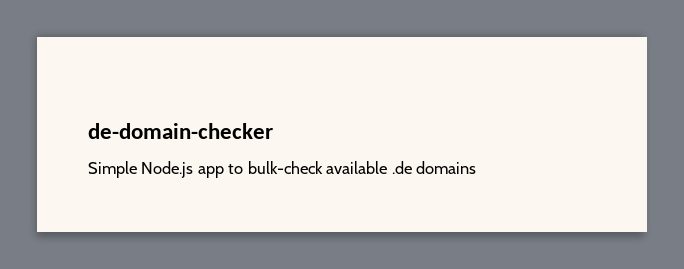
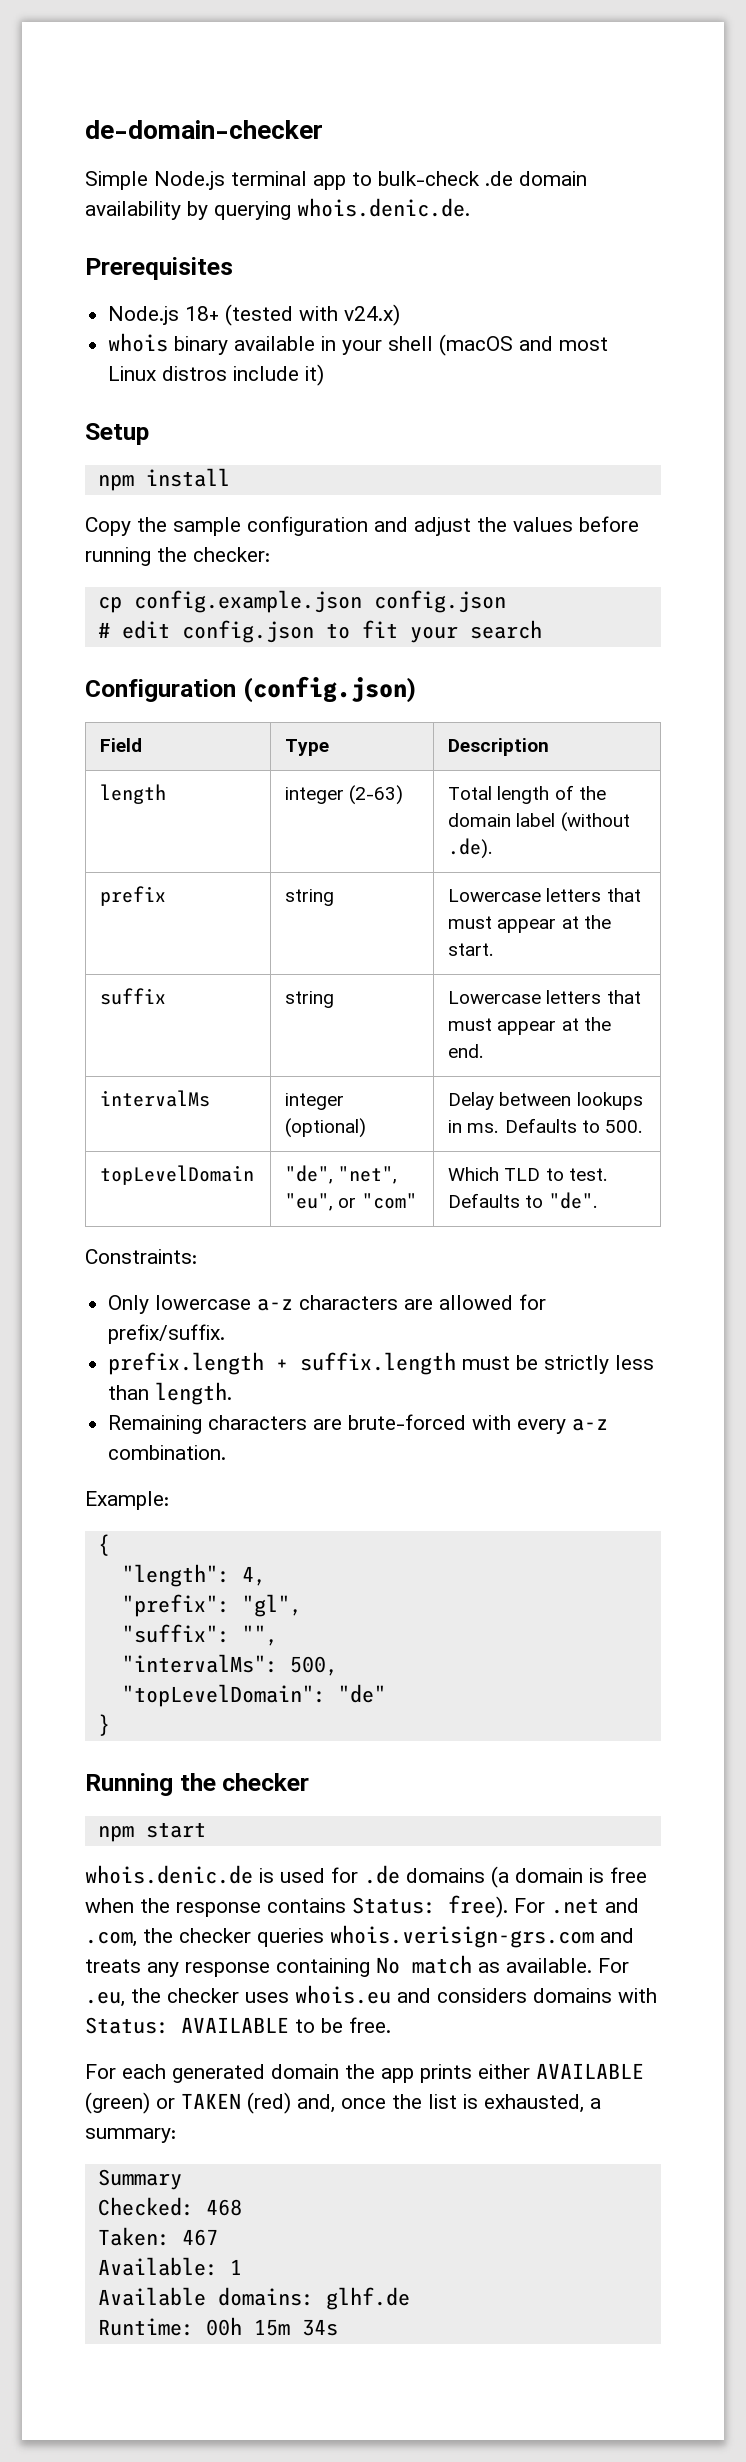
(194, 169) none -> [231,171,307,186] terminal
[326,161,477,174] available .de domains -> [485,171,587,186] [85,198,470,220] [85,257,233,280] [108,304,401,326] [108,333,609,356] [108,364,325,386] [85,423,149,445] [97,468,230,491] [85,516,639,536] [85,547,270,566] [97,590,506,613] [97,620,542,643] [85,676,416,703] [100,738,143,752] [285,739,330,756] [448,738,550,756] [100,784,167,804] [285,785,404,805] [448,785,606,804] [448,812,630,832] [448,838,494,859] [100,886,167,906] [285,889,335,906] [448,888,641,902] [448,915,611,933] [448,943,495,956] [100,988,167,1005] [285,991,335,1008] [448,990,641,1004] [448,1017,611,1035] [448,1044,485,1058] [100,1090,211,1107] [285,1093,345,1110] [285,1118,367,1138] [448,1092,643,1110] [448,1118,643,1133] [100,1165,255,1185] [285,1165,398,1184] [285,1193,417,1211] [448,1167,608,1181] [448,1192,598,1209] [85,1249,197,1264] [108,1294,547,1314] [108,1324,226,1344] [108,1352,655,1375] [108,1382,233,1405] [108,1414,609,1434] [108,1445,227,1460] [85,1491,169,1510] [97,1534,110,1556] [121,1564,266,1587] [121,1594,302,1617] [121,1624,278,1646] [121,1654,338,1676] [121,1684,386,1707] [97,1714,110,1736] [85,1773,310,1796] [97,1822,206,1842] [85,1865,647,1888] [85,1895,639,1918] [85,1925,634,1948] [85,1955,629,1977] [85,1985,657,2007] [85,2017,391,2034] [85,2063,644,2083] [85,2092,601,2114] [85,2128,176,2143] [97,2169,182,2190] [97,2197,242,2216] [97,2227,218,2246] [97,2257,242,2276] [97,2287,410,2310] [97,2317,338,2336] .de domain availability by querying whois.denic.de. // Prerequisites // Node.js 18+ (tested with v24.x) // whois binary available in your shell (macOS and most Linux distros include it) // Setup // npm install // Copy the sample configuration and adjust the values before running the checker: // cp config.example.json config.json // # edit config.json to fit your search // Configuration (config.json) // Field | Type | Description // length | integer (2-63) | Total length of the domain label (without .de). // prefix | string | Lowercase letters that must appear at the start. // suffix | string | Lowercase letters that must appear at the end. // intervalMs | integer (optional) | Delay between lookups in ms. Defaults to 500. // topLevelDomain | "de", "net", "eu", or "com" | Which TLD to test. Defaults to "de". // Constraints: // Only lowercase a-z characters are allowed for prefix/suffix. // prefix.length + suffix.length must be strictly less than length. // Remaining characters are brute-forced with every a-z combination. // Example: // { // "length": 4, // "prefix": "gl", // "suffix": "", // "intervalMs": 500, // "topLevelDomain": "de" // } // Running the checker // npm start // whois.denic.de is used for .de domains (a domain is free when the response contains Status: free). For .net and .com, the checker queries whois.verisign-grs.com and treats any response containing No match as available. For .eu, the checker uses whois.eu and considers domains with Status: AVAILABLE to be free. // For each generated domain the app prints either AVAILABLE (green) or TAKEN (red) and, once the list is exhausted, a summary: // Summary // Checked: 468 // Taken: 467 // Available: 1 // Available domains: glhf.de // Runtime: 00h 15m 34s

